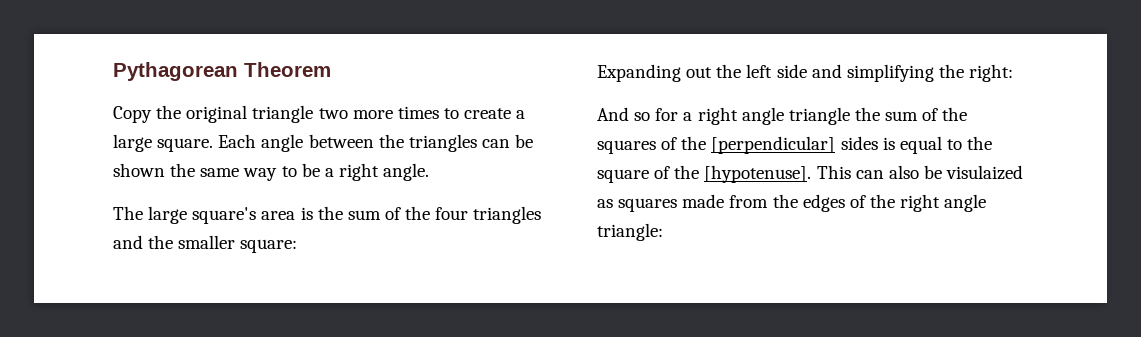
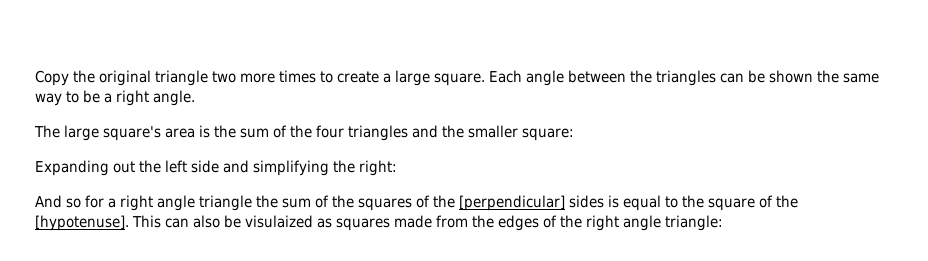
[113,62,331,81] Pythagorean Theorem // -> (35, 78) none

